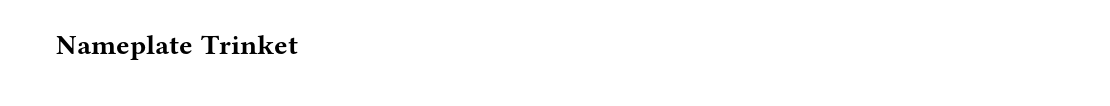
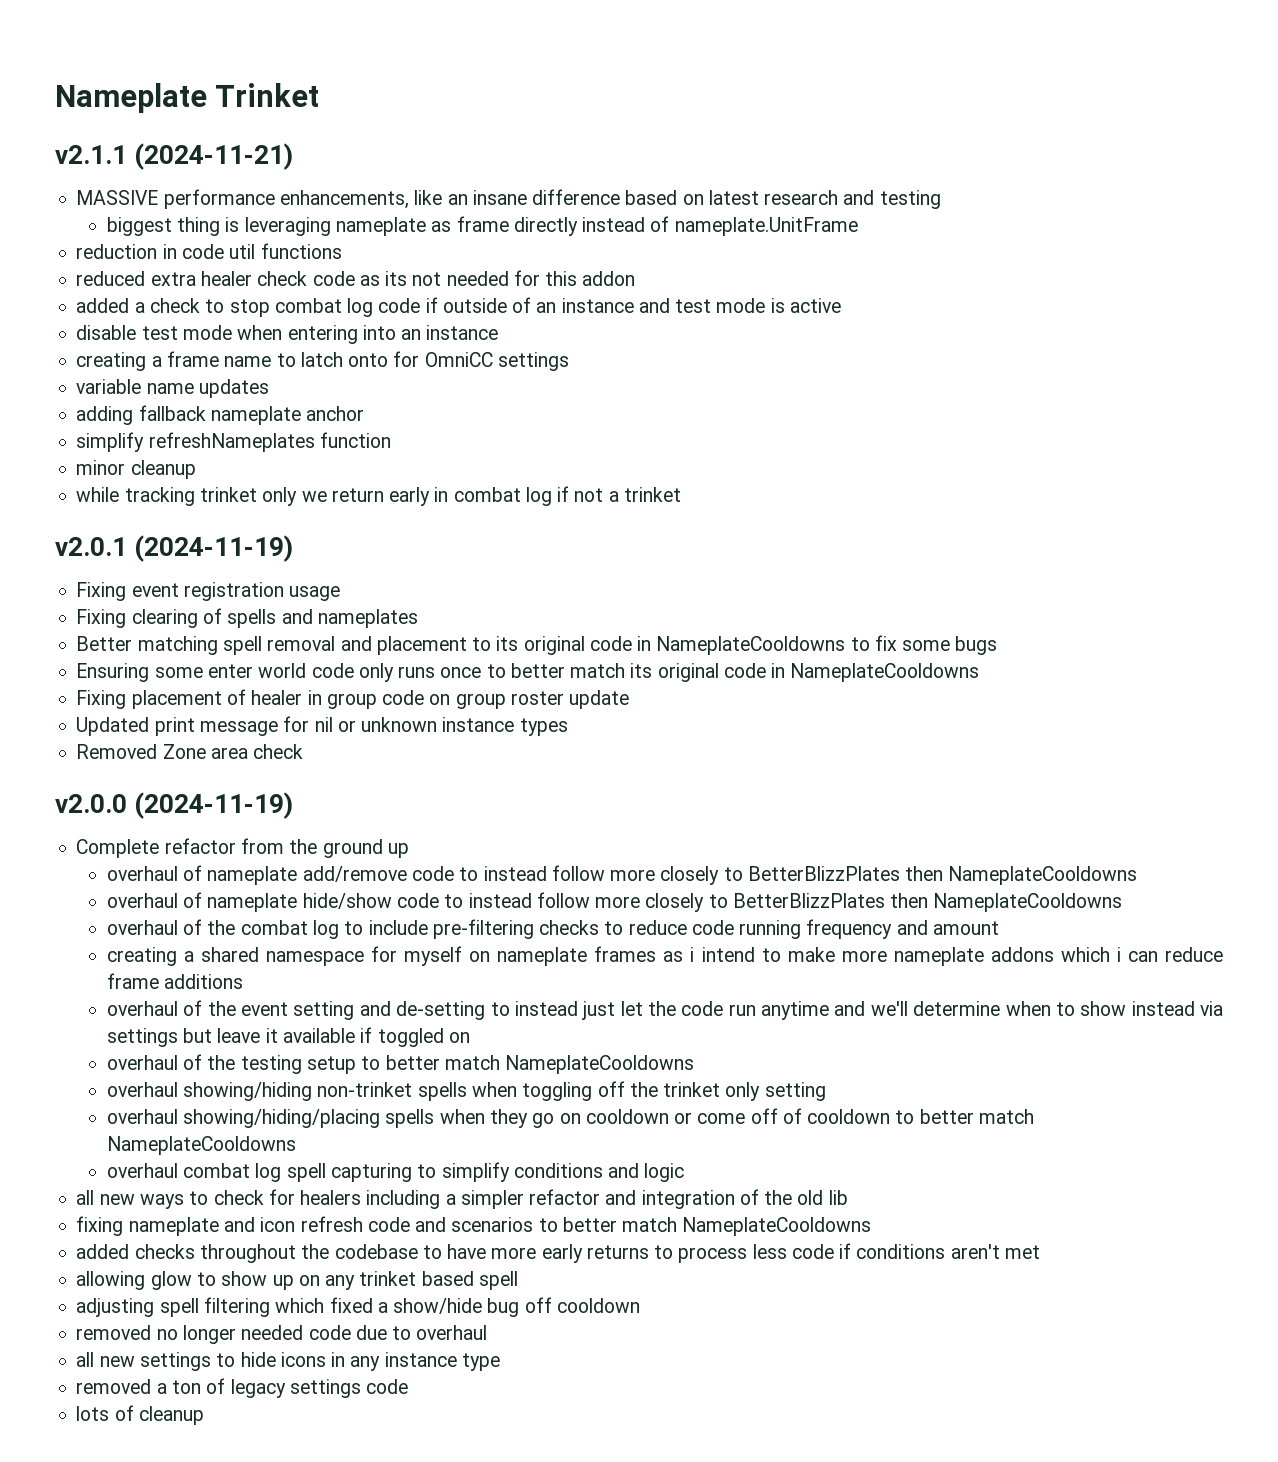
(298, 44) none -> [55,143,294,170] [76,189,941,209] [106,216,858,236] [76,243,342,259] [76,270,636,286] [76,297,841,317] [76,325,499,344] [76,351,569,371] [76,379,269,398] [76,405,365,425] [76,432,391,452] [76,460,196,479] [76,486,681,506] [55,535,294,562] [76,582,341,601] [76,608,418,628] [76,635,998,655] [76,663,980,682] [76,689,630,709] [76,716,568,736] [76,744,304,759] [55,792,294,819] [76,838,409,858] [106,865,1138,885] [106,892,1123,912] [106,919,999,939] [106,946,1224,966] [106,973,244,989] [106,1000,1223,1020] [106,1027,470,1047] [106,1054,695,1074] [106,1081,826,1101] [106,1108,1034,1128] [106,1136,296,1155] [106,1162,685,1182] [76,1189,848,1209] [76,1216,872,1236] [76,1243,1040,1263] [76,1271,518,1290] [76,1297,640,1317] [76,1325,488,1344] [76,1352,500,1371] [76,1378,409,1398] [76,1405,204,1425] // v2.1.1 (2024-11-21) // MASSIVE performance enhancements, like an insane difference based on latest research and testing // biggest thing is leveraging nameplate as frame directly instead of nameplate.UnitFrame // reduction in code util functions // reduced extra healer check code as its not needed for this addon // added a check to stop combat log code if outside of an instance and test mode is active // disable test mode when entering into an instance // creating a frame name to latch onto for OmniCC settings // variable name updates // adding fallback nameplate anchor // simplify refreshNameplates function // minor cleanup // while tracking trinket only we return early in combat log if not a trinket // v2.0.1 (2024-11-19) // Fixing event registration usage // Fixing clearing of spells and nameplates // Better matching spell removal and placement to its original code in NameplateCooldowns to fix some bugs // Ensuring some enter world code only runs once to better match its original code in NameplateCooldowns // Fixing placement of healer in group code on group roster update // Updated print message for nil or unknown instance types // Removed Zone area check // v2.0.0 (2024-11-19) // Complete refactor from the ground up // overhaul of nameplate add/remove code to instead follow more closely to BetterBlizzPlates then NameplateCooldowns // overhaul of nameplate hide/show code to instead follow more closely to BetterBlizzPlates then NameplateCooldowns // overhaul of the combat log to include pre-filtering checks to reduce code running frequency and amount // creating a shared namespace for myself on nameplate frames as i intend to make more nameplate addons which i can reduce frame additions // overhaul of the event setting and de-setting to instead just let the code run anytime and we'll determine when to show instead via settings but leave it available if toggled on // overhaul of the testing setup to better match NameplateCooldowns // overhaul showing/hiding non-trinket spells when toggling off the trinket only setting // overhaul showing/hiding/placing spells when they go on cooldown or come off of cooldown to better match NameplateCooldowns // overhaul combat log spell capturing to simplify conditions and logic // all new ways to check for healers including a simpler refactor and integration of the old lib // fixing nameplate and icon refresh code and scenarios to better match NameplateCooldowns // added checks throughout the codebase to have more early returns to process less code if conditions aren't met // allowing glow to show up on any trinket based spell // adjusting spell filtering which fixed a show/hide bug off cooldown // removed no longer needed code due to overhaul // all new settings to hide icons in any instance type // removed a ton of legacy settings code // lots of cleanup

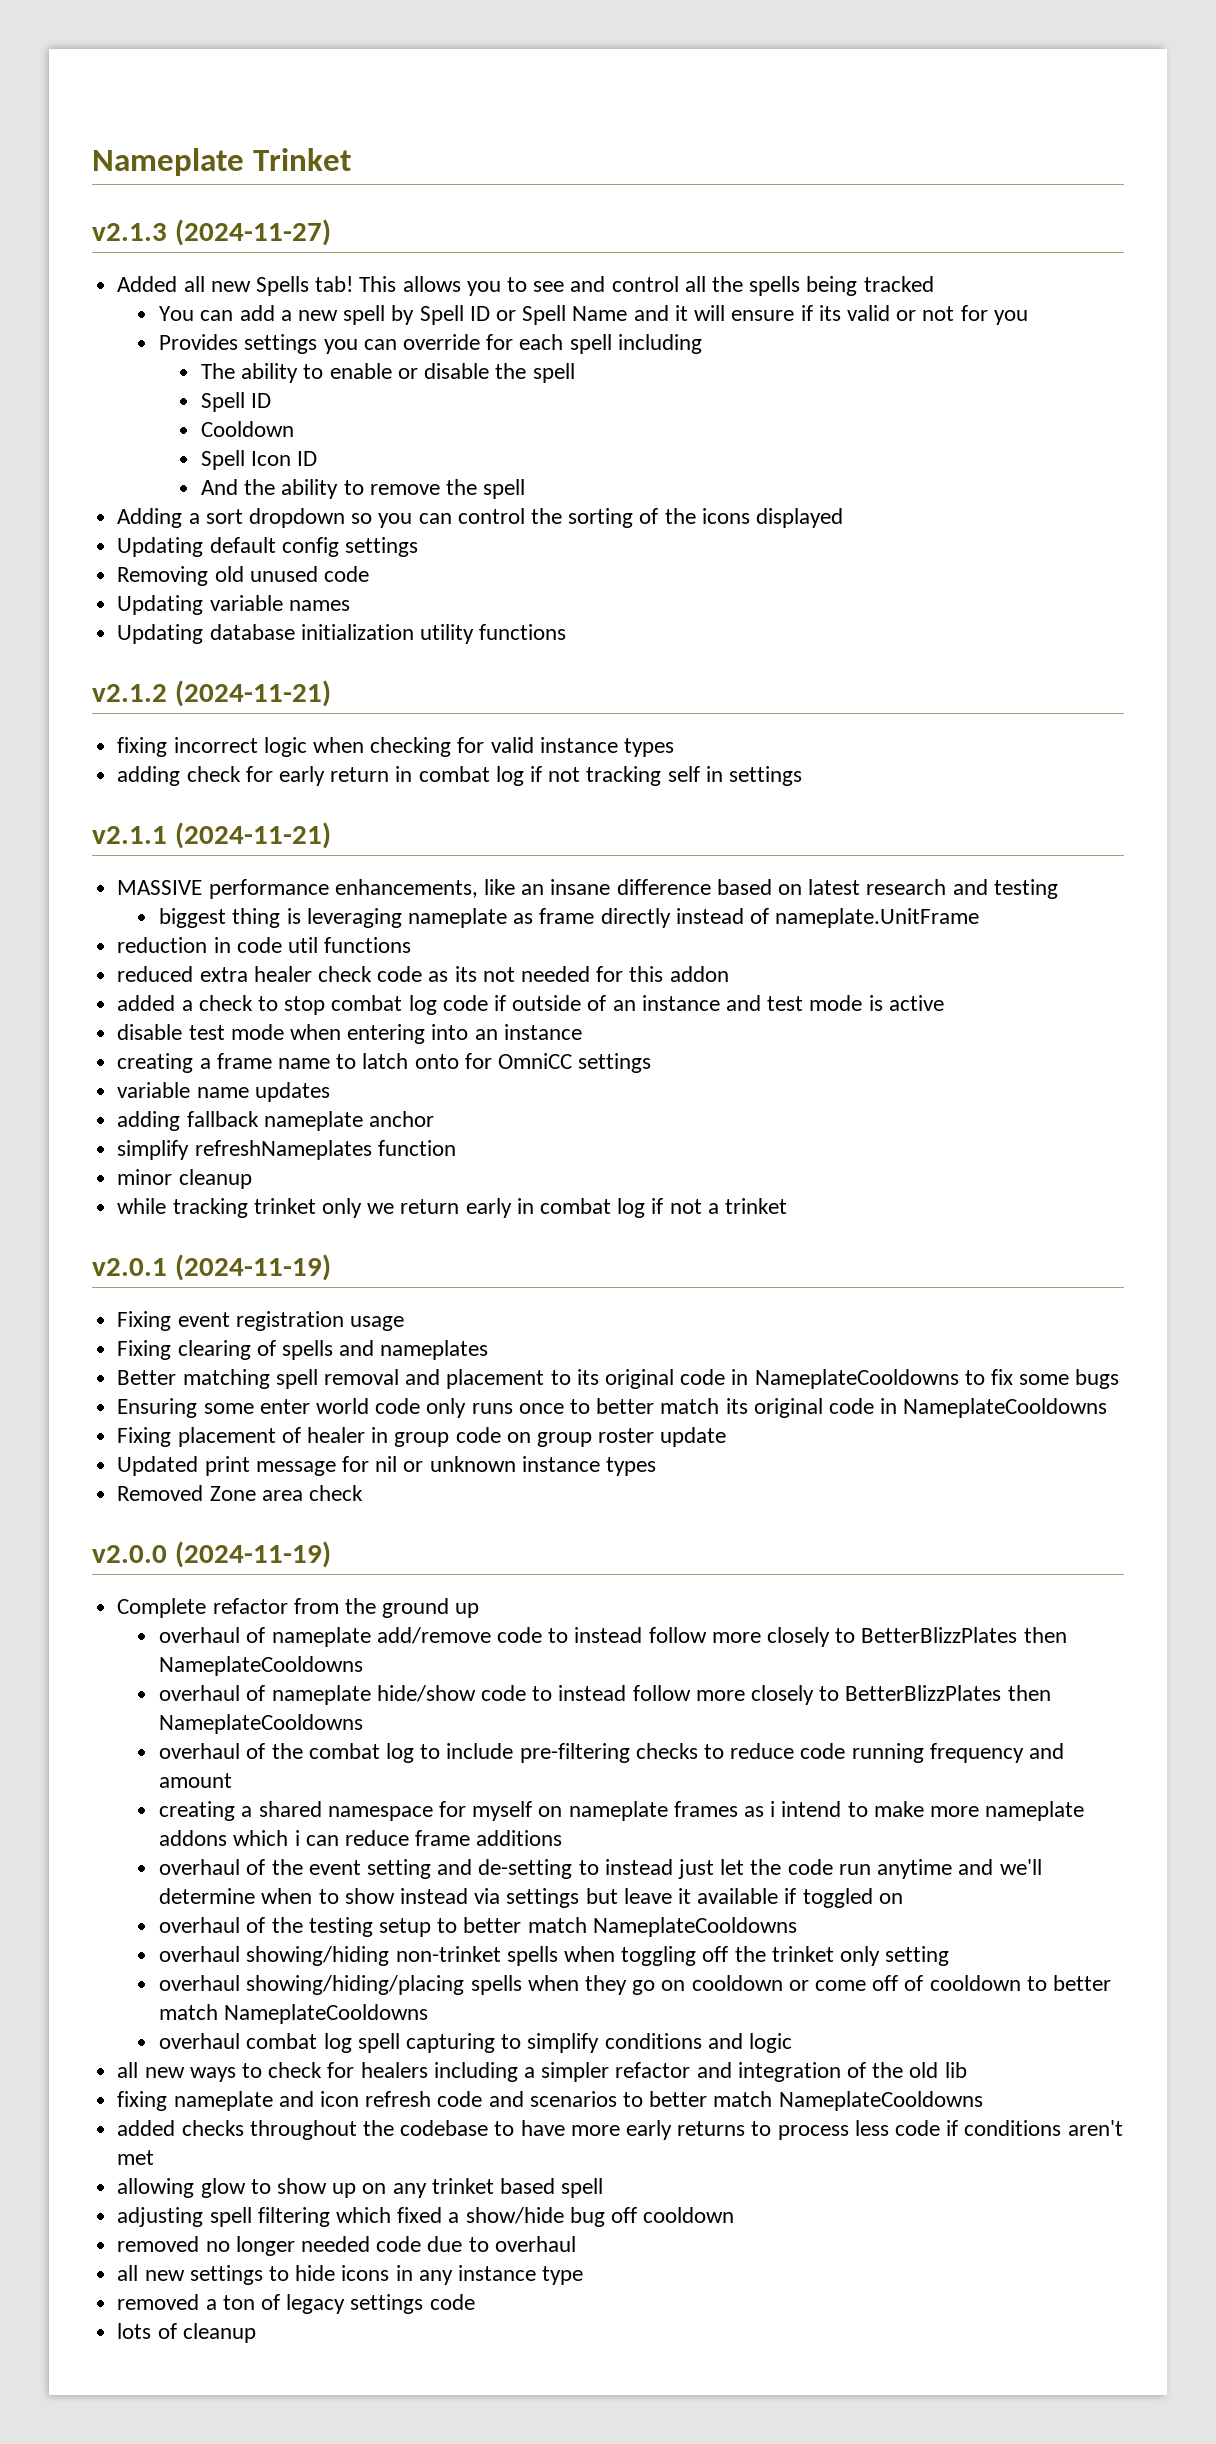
(320, 95) none -> [92,219,331,246] [117,276,934,296] [159,305,1028,325] [159,334,702,354] [201,363,575,383] [201,392,272,412] [201,421,295,437] [201,450,318,470] [201,479,526,499] [117,508,844,528] [117,537,418,557] [117,566,369,586] [117,595,350,615] [117,624,567,644] [92,680,331,707] [117,737,674,757] [117,766,803,786] // v2.1.3 (2024-11-27) // Added all new Spells tab! This allows you to see and control all the spells being tracked // You can add a new spell by Spell ID or Spell Name and it will ensure if its valid or not for you // Provides settings you can override for each spell including // The ability to enable or disable the spell // Spell ID // Cooldown // Spell Icon ID // And the ability to remove the spell // Adding a sort dropdown so you can control the sorting of the icons displayed // Updating default config settings // Removing old unused code // Updating variable names // Updating database initialization utility functions // v2.1.2 (2024-11-21) // fixing incorrect logic when checking for valid instance types // adding check for early return in combat log if not tracking self in settings

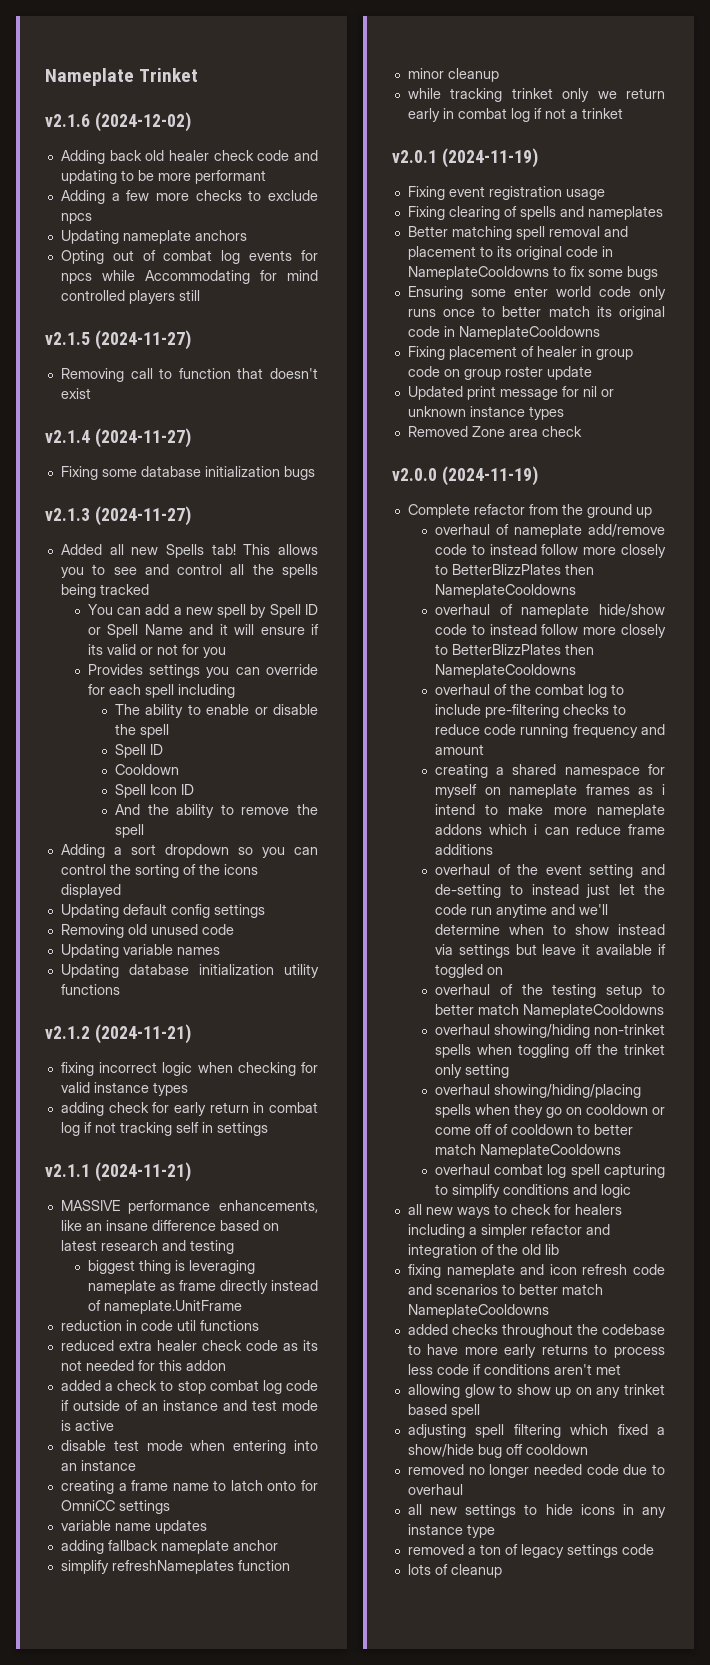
(351, 159) none -> [45,112,191,132] [60,150,318,164] [60,170,266,184] [60,190,318,204] [60,213,92,224] [60,230,247,244] [60,250,318,264] [60,270,318,284] [60,290,200,304] [45,330,191,350] [60,368,318,382] [60,388,91,399] [45,428,191,448] [60,466,315,480] // v2.1.6 (2024-12-02) // Adding back old healer check code and updating to be more performant // Adding a few more checks to exclude npcs // Updating nameplate anchors // Opting out of combat log events for npcs while Accommodating for mind controlled players still // v2.1.5 (2024-11-27) // Removing call to function that doesn't exist // v2.1.4 (2024-11-27) // Fixing some database initialization bugs

